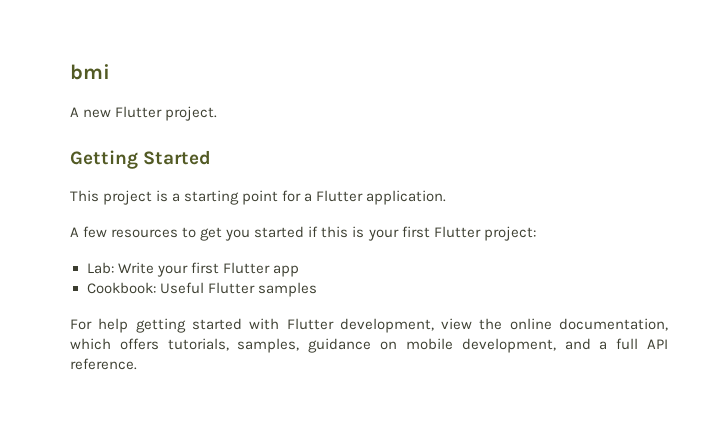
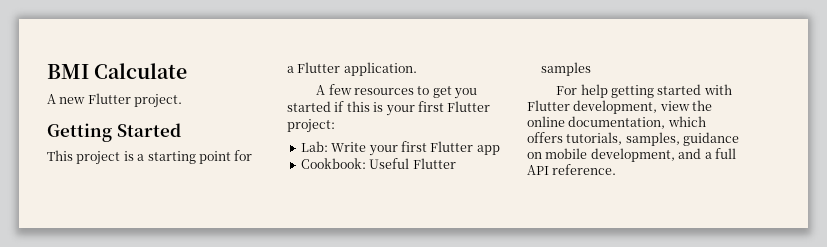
[70,64,110,80] bmi -> [47,63,188,79] BMI Calculate

